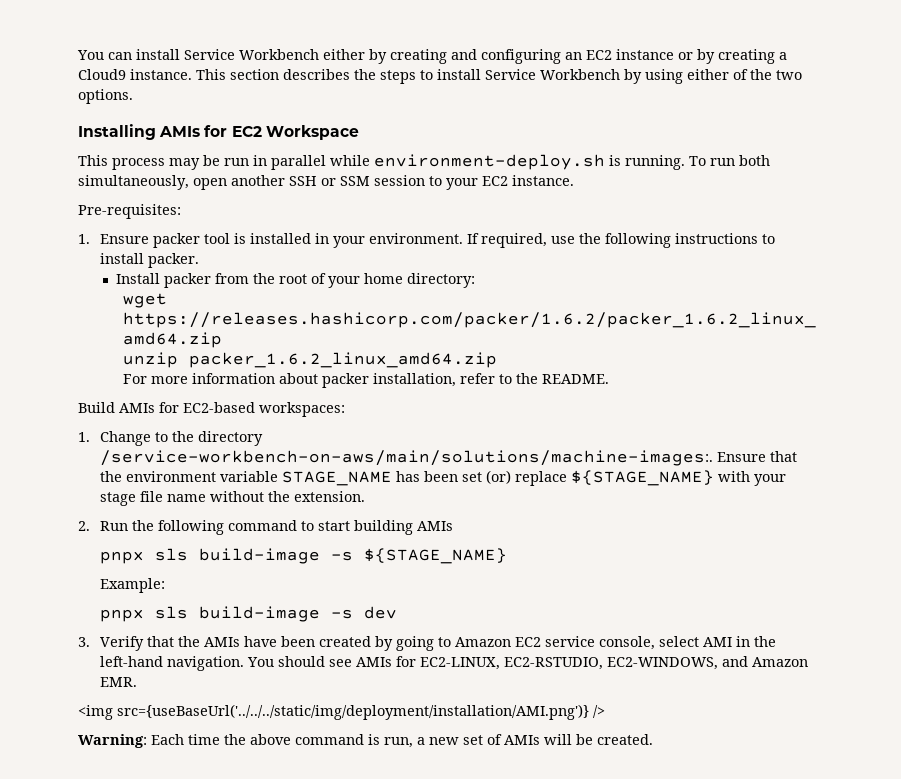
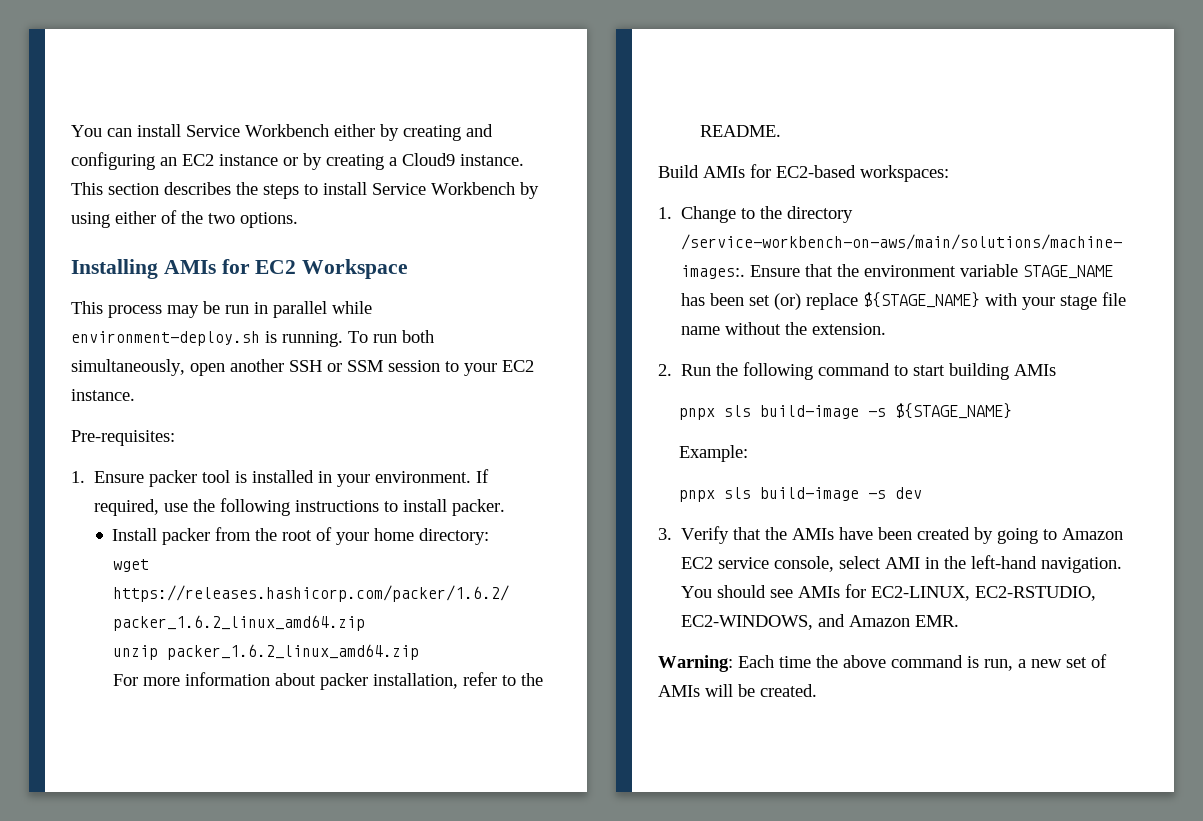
[78,704,605,720] // <img src={useBaseUrl('../../../static/img/deployment/installation/AMI.png')} /> -> (960, 621) none

